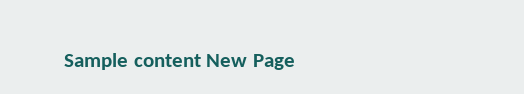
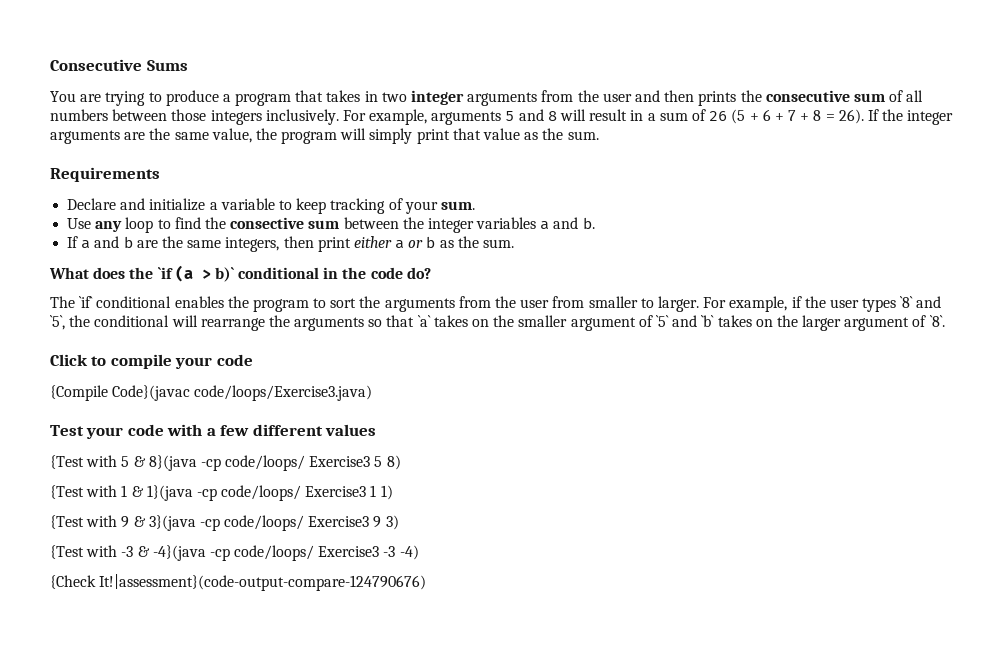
[64,53,295,70] Sample content New Page -> [50,59,188,71] [50,90,924,106] [50,109,954,125] [50,128,599,144] [50,167,160,182] [67,198,475,214] [67,217,595,233] [67,236,515,252] [49,265,431,282] [50,296,942,312] [50,315,945,331] [50,354,253,369] [50,385,373,401] [50,424,377,439] [50,455,401,471] [50,485,393,501] [50,515,399,531] [50,545,419,561] [50,574,427,591] Consecutive Sums // You are trying to produce a program that takes in two integer arguments from the user and then prints the consecutive sum of all numbers between those integers inclusively. For example, arguments 5 and 8 will result in a sum of 26 (5 + 6 + 7 + 8 = 26). If the integer arguments are the same value, the program will simply print that value as the sum. // Requirements // Declare and initialize a variable to keep tracking of your sum. // Use any loop to find the consective sum between the integer variables a and b. // If a and b are the same integers, then print either a or b as the sum. // What does the `if (a > b)` conditional in the code do? // The `if` conditional enables the program to sort the arguments from the user from smaller to larger. For example, if the user types `8` and `5`, the conditional will rearrange the arguments so that `a` takes on the smaller argument of `5` and `b` takes on the larger argument of `8`. // Click to compile your code // {Compile Code}(javac code/loops/Exercise3.java) // Test your code with a few different values // {Test with 5 & 8}(java -cp code/loops/ Exercise3 5 8) // {Test with 1 & 1}(java -cp code/loops/ Exercise3 1 1) // {Test with 9 & 3}(java -cp code/loops/ Exercise3 9 3) // {Test with -3 & -4}(java -cp code/loops/ Exercise3 -3 -4) // {Check It!|assessment}(code-output-compare-124790676)

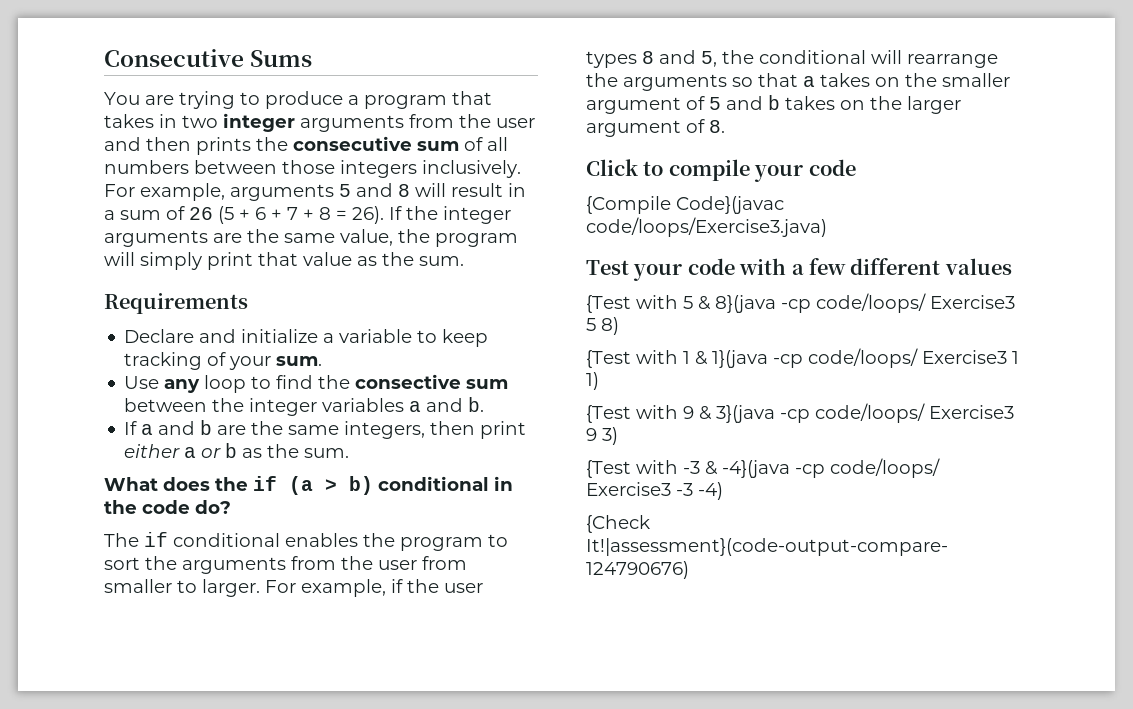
[157,267,173,279] `if -> [253,476,277,491] if
[214,267,234,282] b)` -> [349,476,373,495] b)
[79,296,94,308] `if` -> [144,532,168,547] if
[900,296,942,308] [50,315,65,330] `8` and `5`, -> [642,50,717,67] 8 and 5,
[417,315,431,327] `a` -> [803,76,815,87] a
[655,315,715,327] `5` and `b` -> [709,95,780,110] 5 and b
[929,315,945,327] `8`. -> [709,120,725,133] 8.

